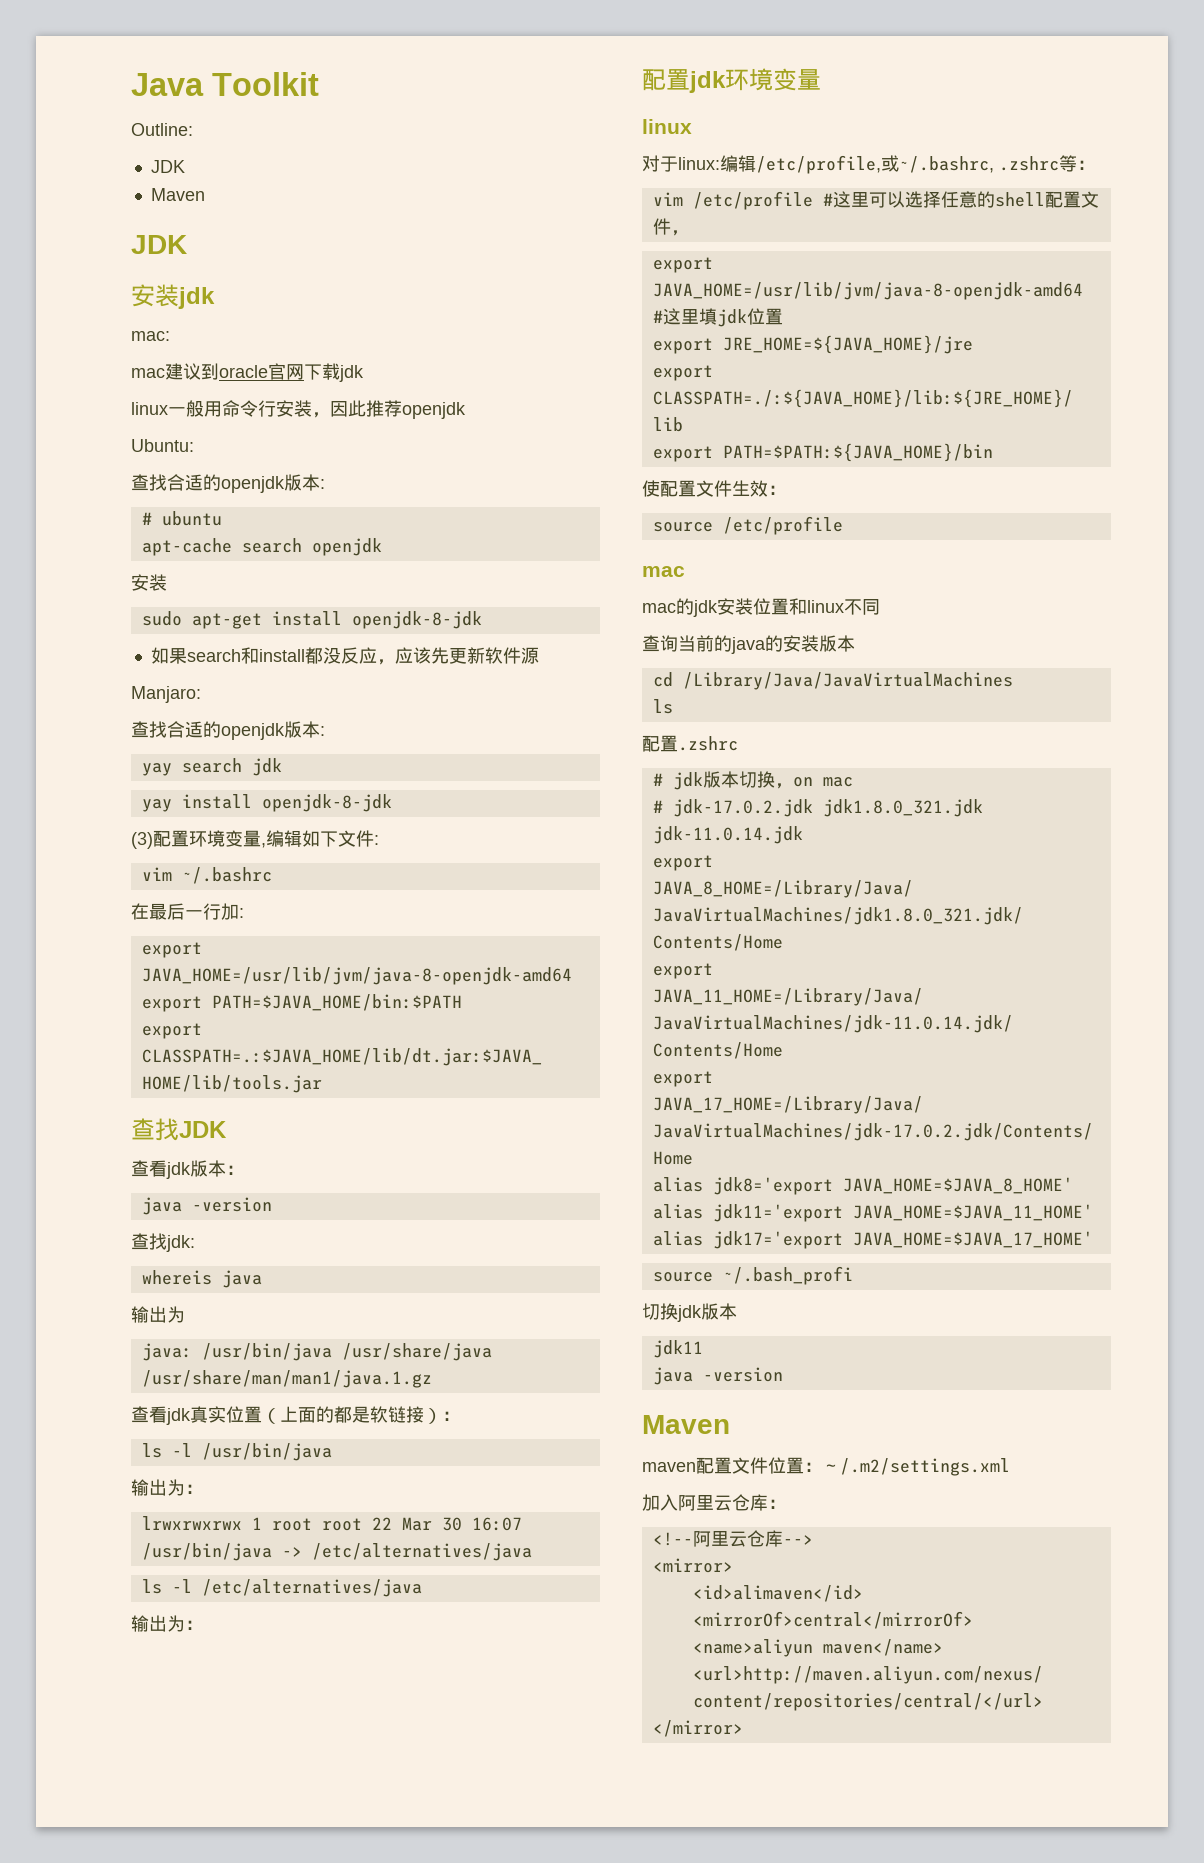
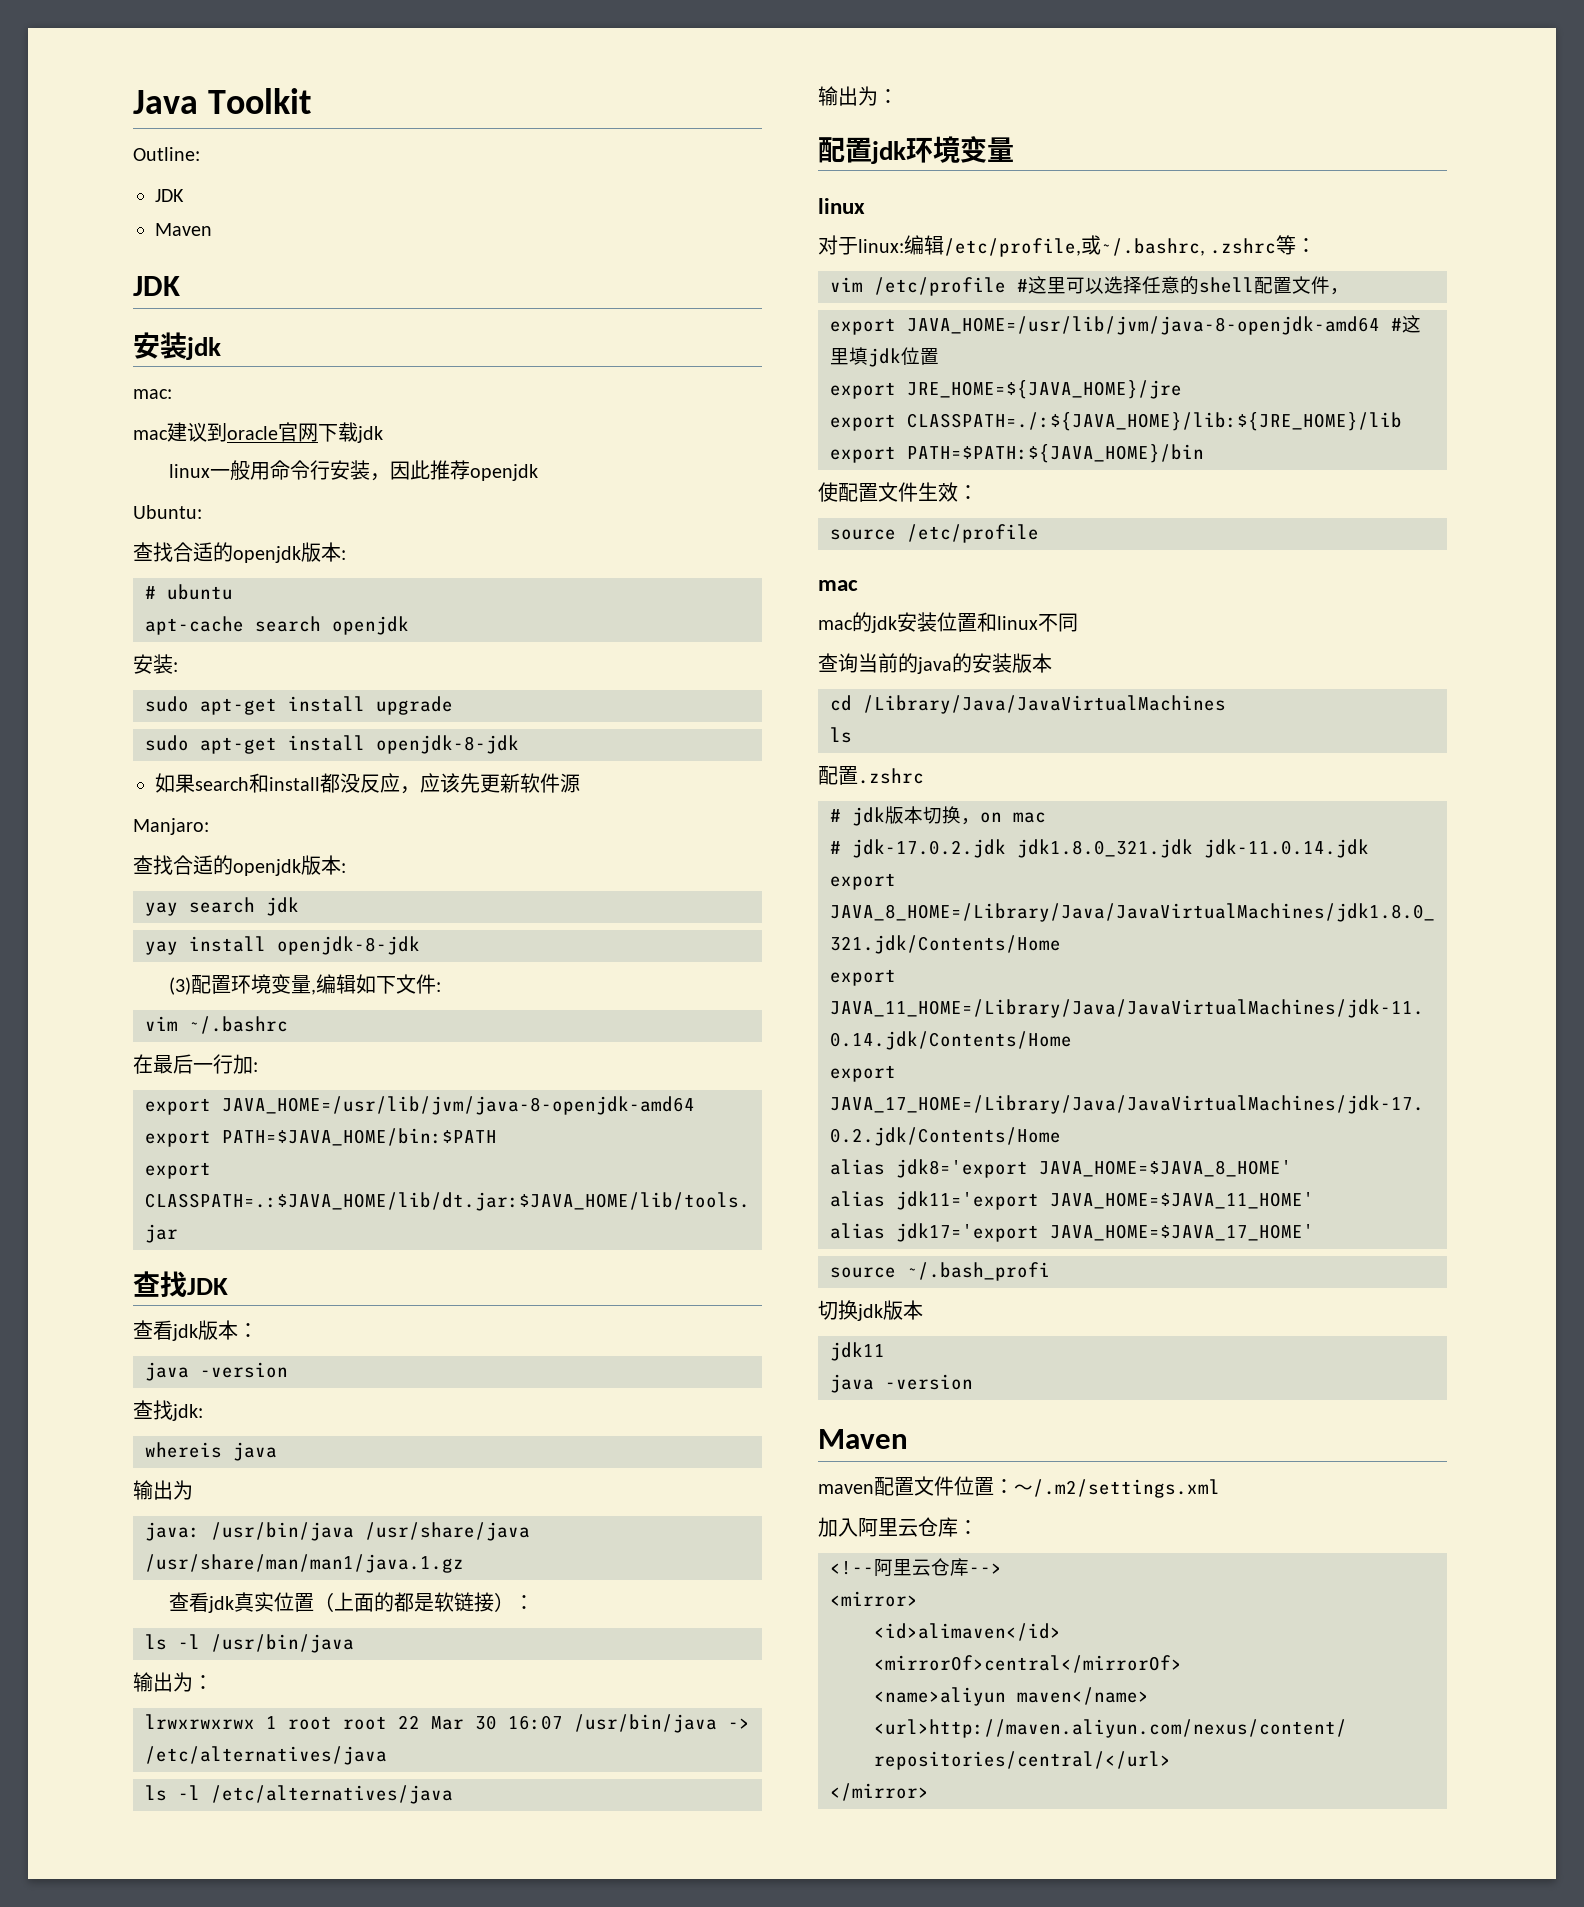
(167, 582) none -> [173,662,178,672] [145,696,453,715] : // sudo apt-get install upgrade

